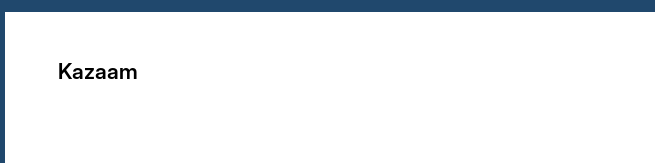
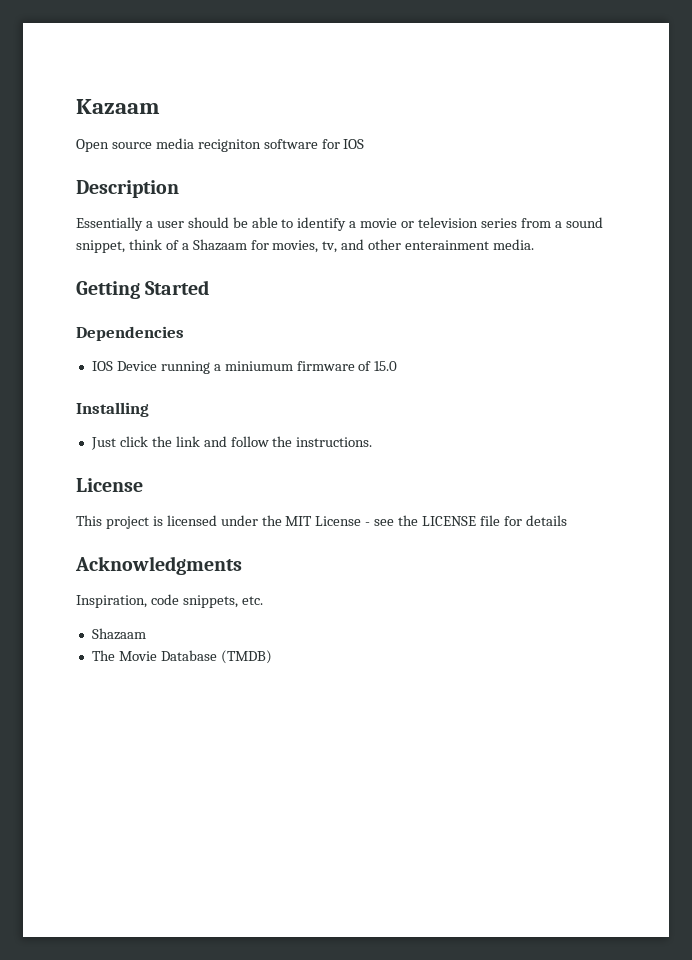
(138, 71) none -> [76,138,365,152] [76,180,179,198] [76,217,603,231] [76,239,535,253] [76,280,210,299] [76,326,184,341] [91,361,398,374] [76,402,149,417] [90,436,373,450] [76,478,143,492] [76,515,567,529] [75,556,242,575] [76,594,263,608] [91,628,146,640] [91,650,272,664] // Open source media recigniton software for IOS // Description // Essentially a user should be able to identify a movie or television series from a sound snippet, think of a Shazaam for movies, tv, and other enterainment media. // Getting Started // Dependencies // IOS Device running a miniumum firmware of 15.0 // Installing // Just click the link and follow the instructions. // License // This project is licensed under the MIT License - see the LICENSE file for details // Acknowledgments // Inspiration, code snippets, etc. // Shazaam // The Movie Database (TMDB)

